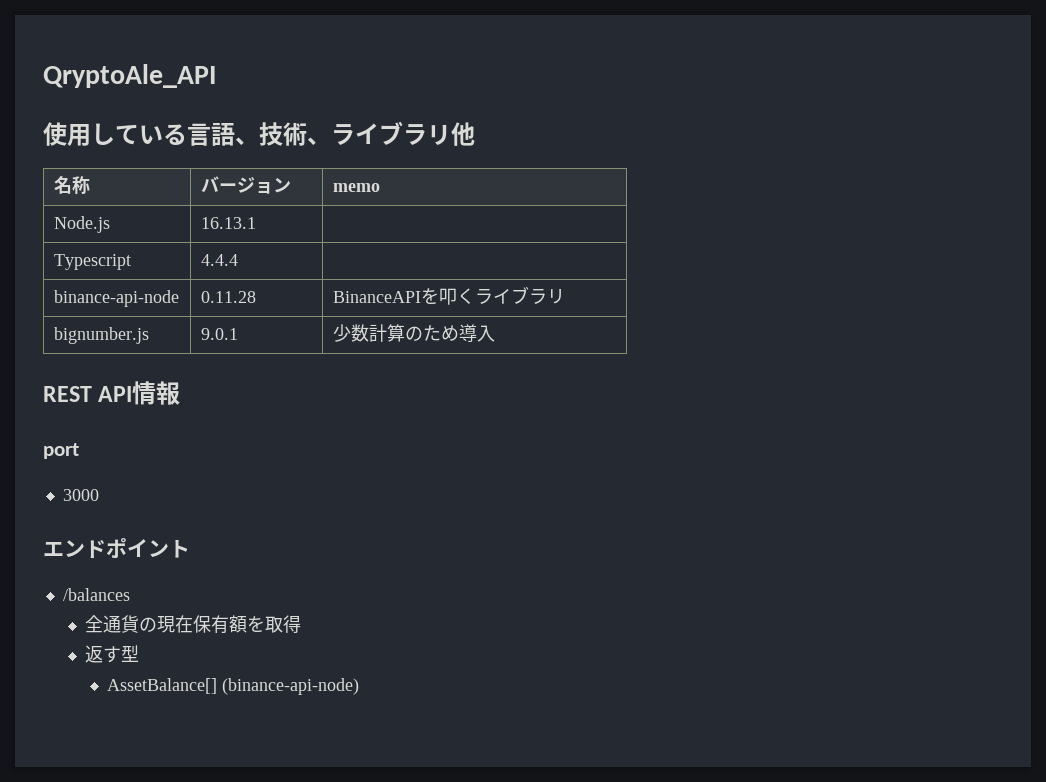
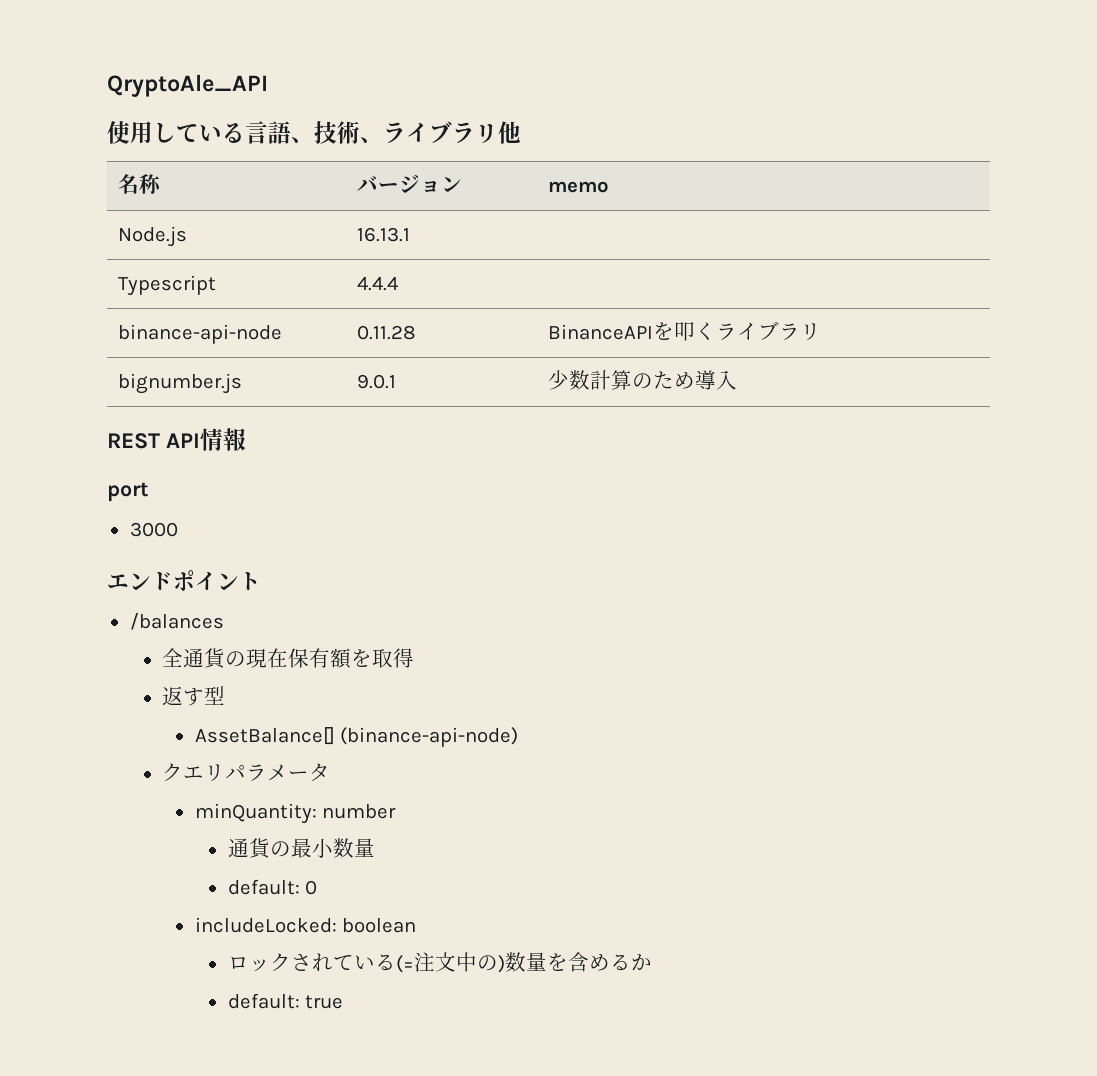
(359, 686) none -> [162,763,331,781] [194,803,397,824] [227,838,375,859] [227,879,318,895] [194,917,417,933] [227,952,652,973] [227,993,344,1009] // クエリパラメータ // minQuantity: number // 通貨の最小数量 // default: 0 // includeLocked: boolean // ロックされている(=注文中の)数量を含めるか // default: true

